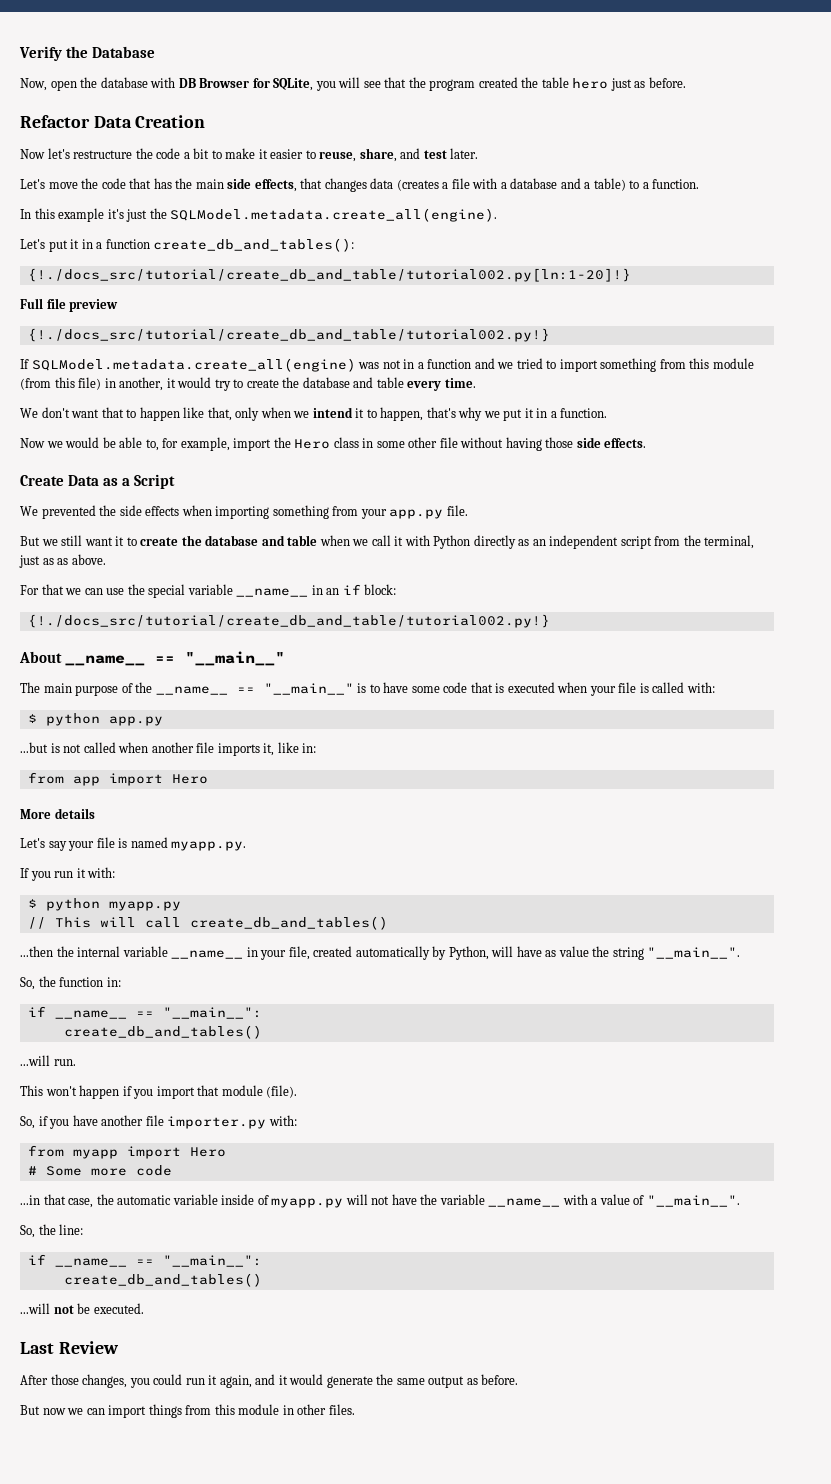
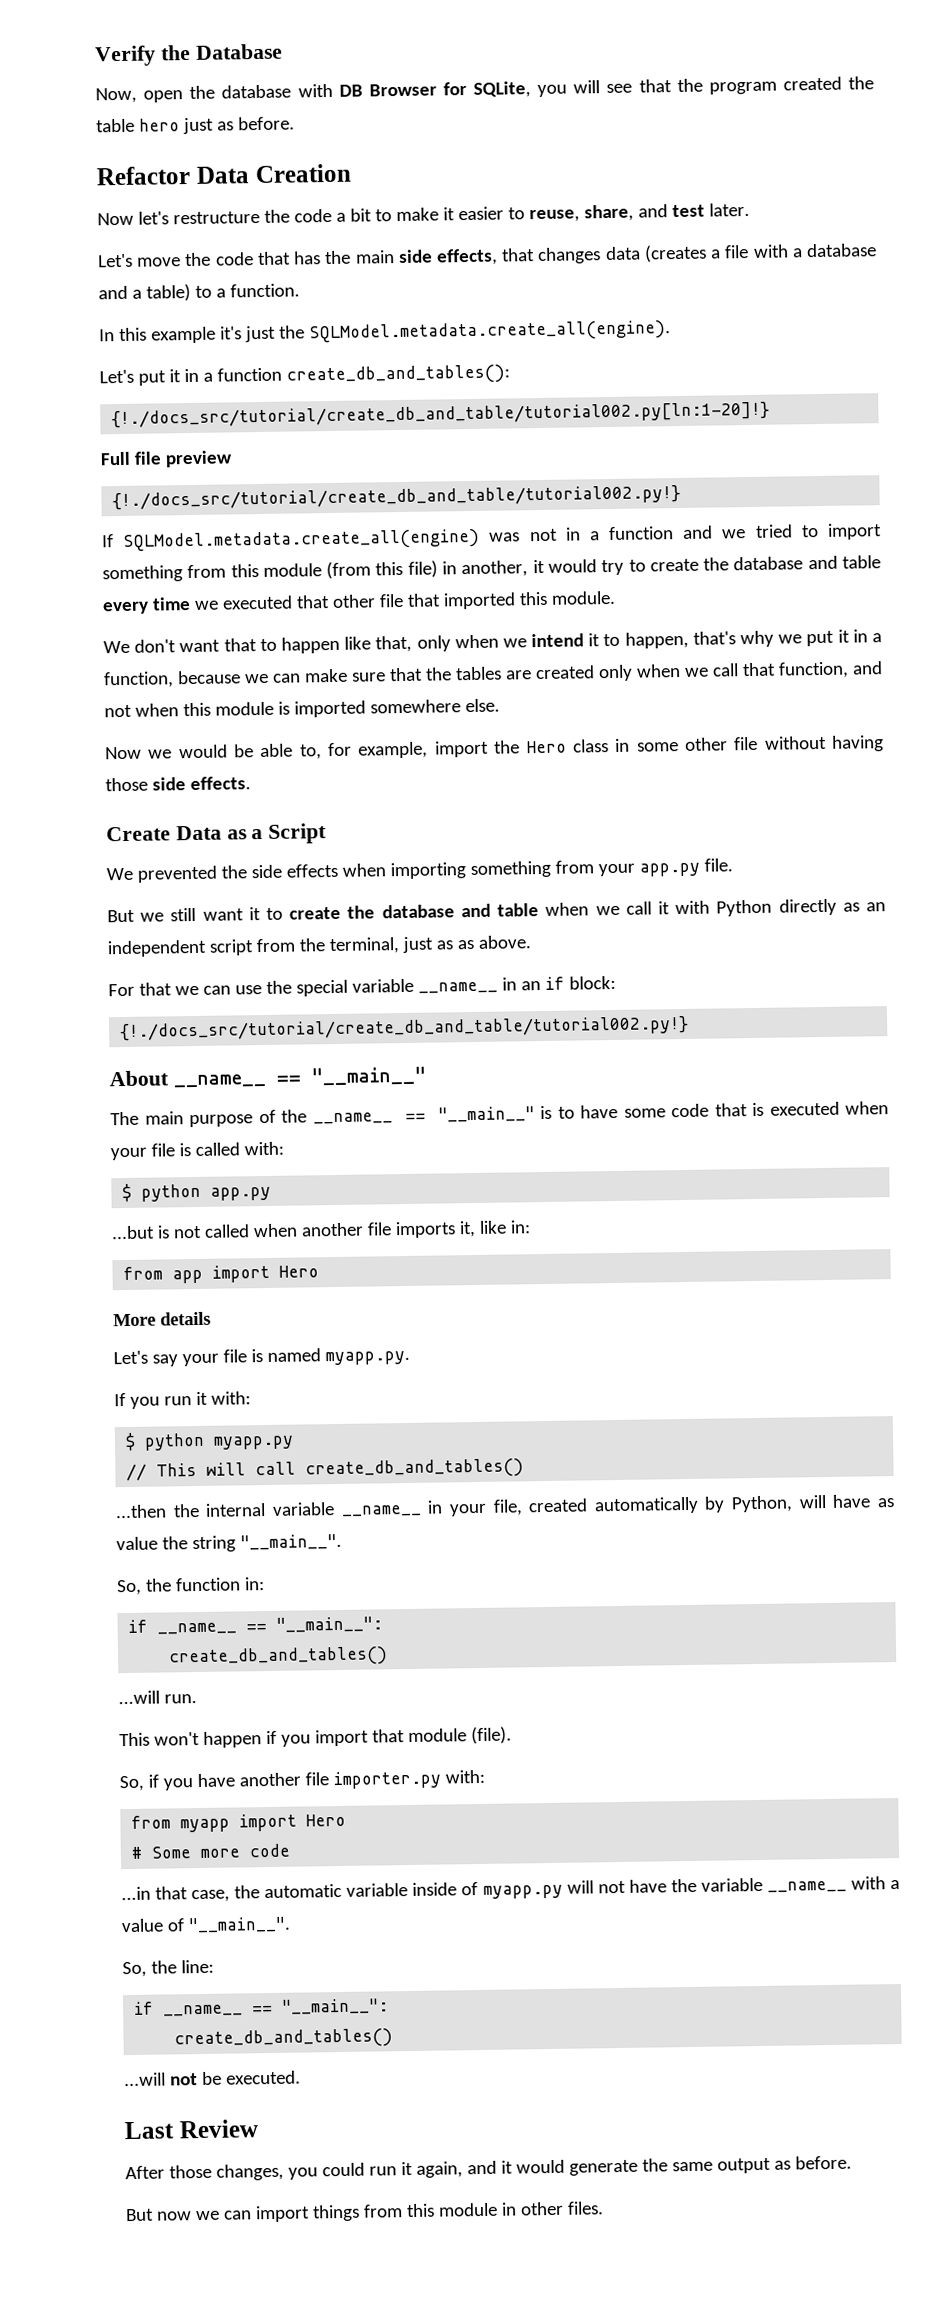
[444,378,476,388] time. -> [151,590,616,611] time we executed that other file that imported this module.
[560,408,608,418] function. -> [103,661,883,689] [104,698,500,718] function, because we can make sure that the tables are created only when we call that function, and not when this module is imported somewhere else.

